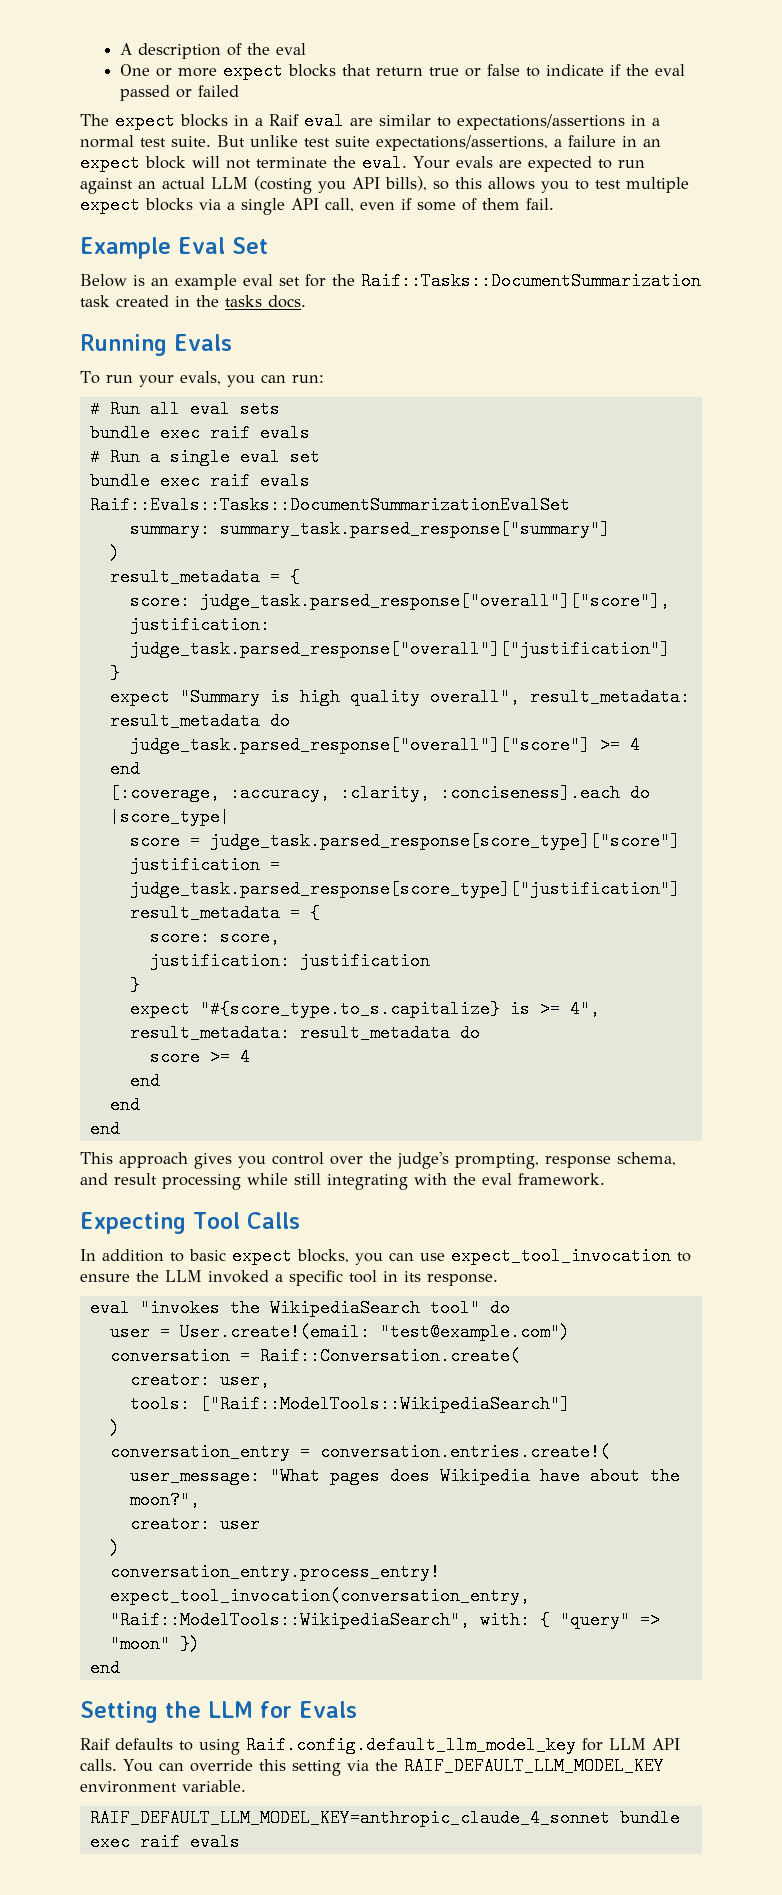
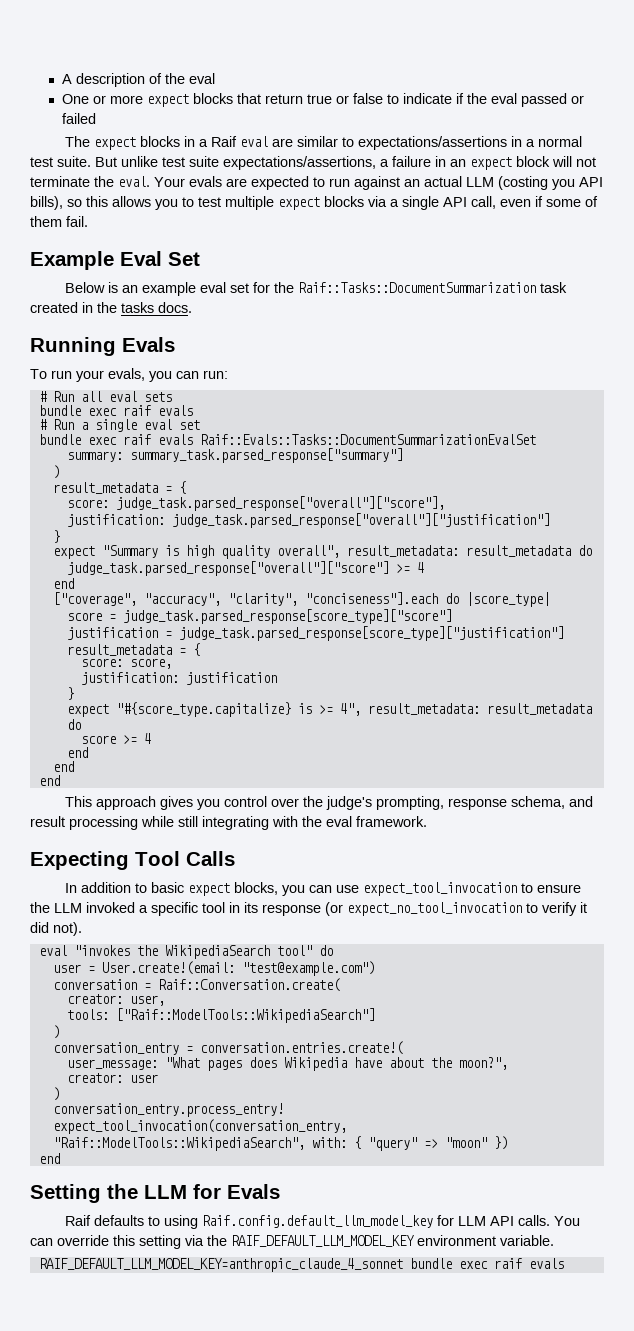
[109,784,620,802] [:coverage, :accuracy, :clarity, :conciseness].each -> [52,592,438,606] ["coverage", "accuracy", "clarity", "conciseness"].each
[199,1000,500,1018] "#{score_type.to_s.capitalize} -> [115,702,291,717] "#{score_type.capitalize}
[427,1274,498,1286] response. -> [262,902,587,916] [30,922,82,936] response (or expect_no_tool_invocation to verify it did not).

